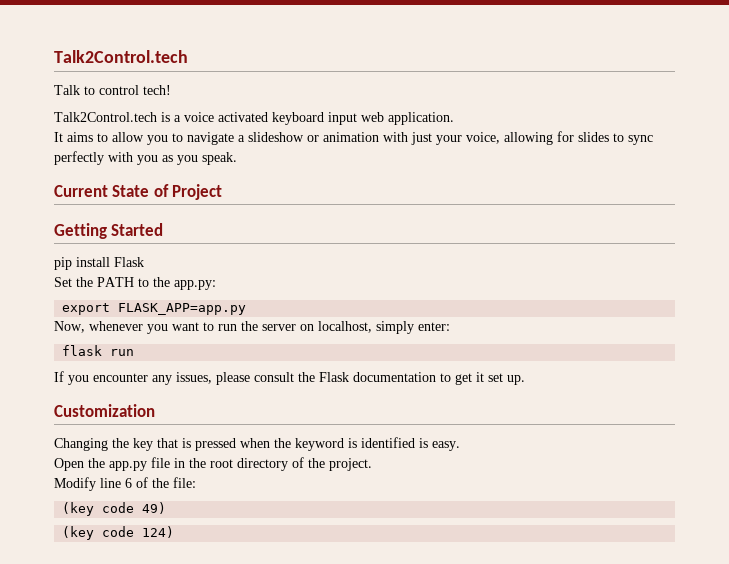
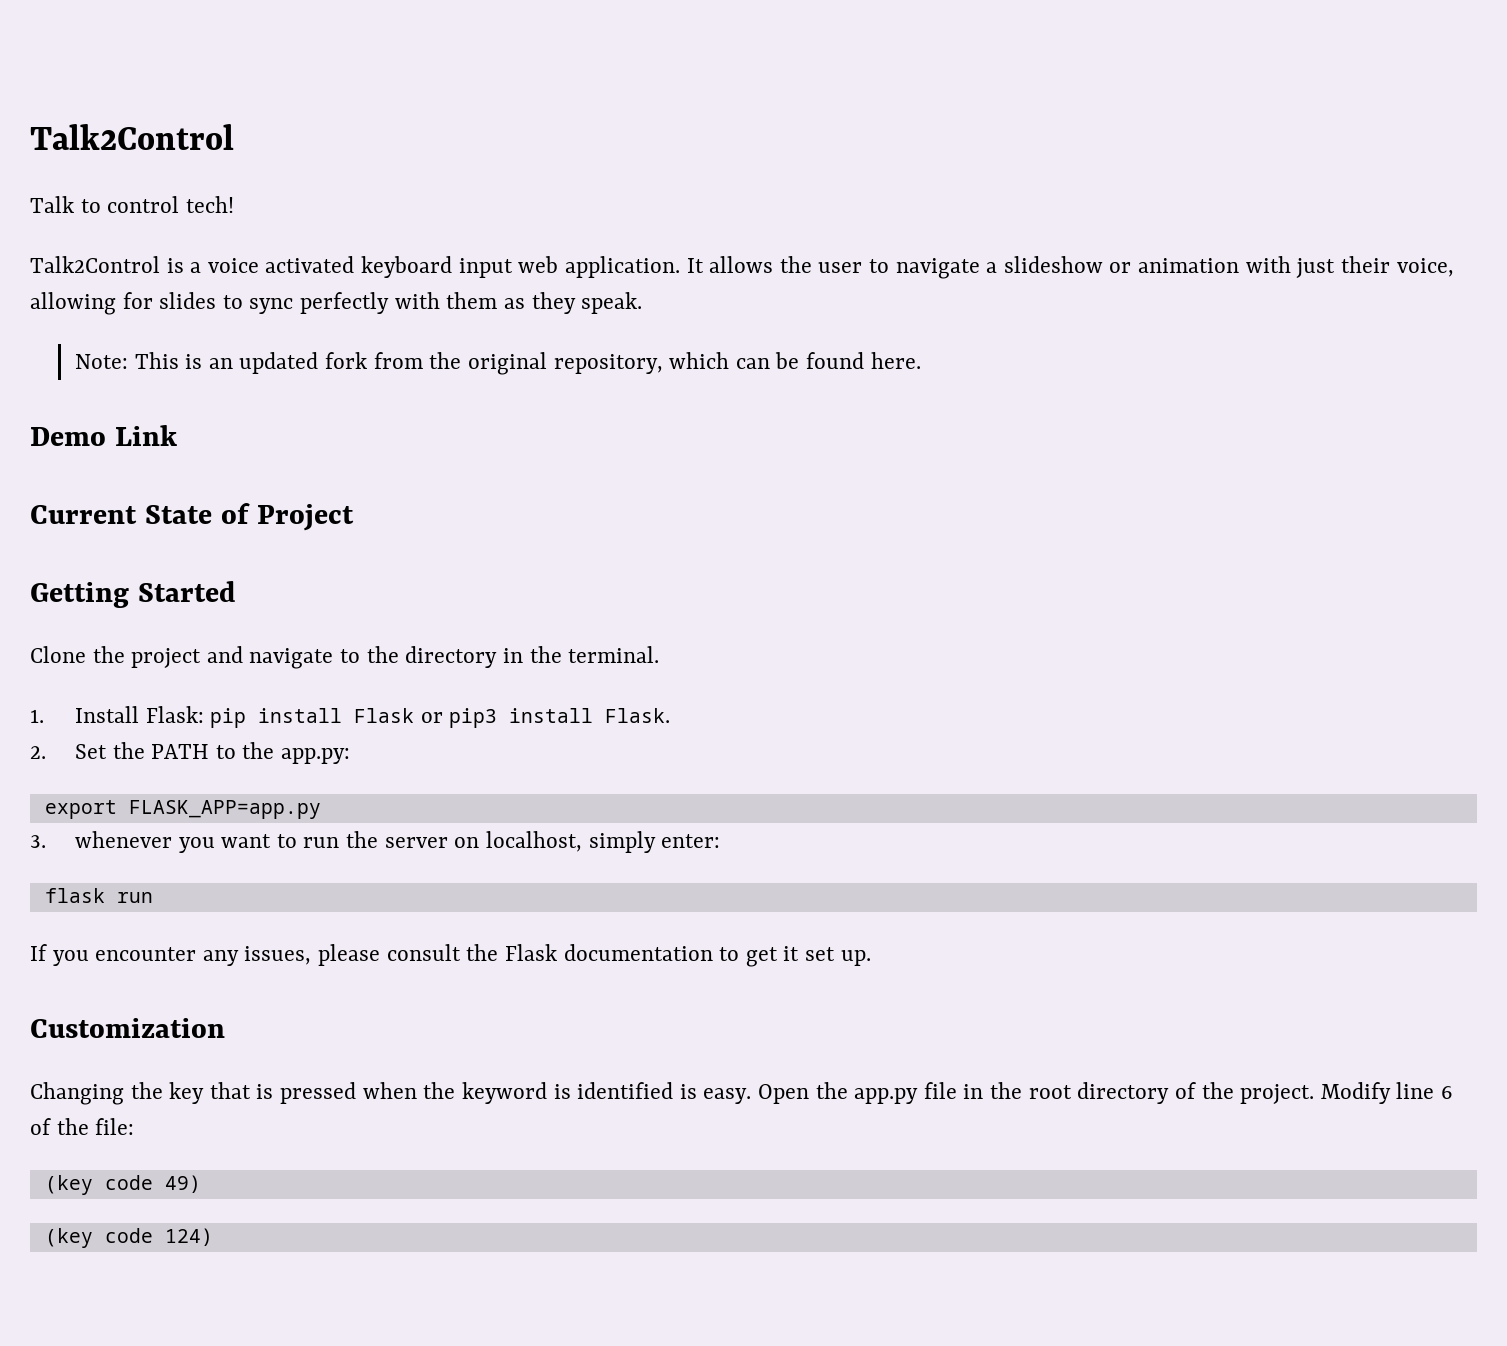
[54,50,188,63] Talk2Control.tech -> [30,124,234,150] Talk2Control
[54,112,157,122] Talk2Control.tech -> [30,256,160,273] Talk2Control
[54,132,168,145] // It aims to allow you -> [686,256,863,273] It allows the user
[436,135,462,145] your -> [1340,256,1390,273] their
[137,152,237,165] you as you speak. -> [446,292,643,314] [74,352,921,375] [30,425,177,446] them as they speak. // Note: This is an updated fork from the original repository, which can be found here. // Demo Link
[54,257,144,270] pip install Flask // -> [30,646,660,669] [30,706,671,728] [30,746,46,759] Clone the project and navigate to the directory in the terminal. // 1. Install Flask: pip install Flask or pip3 install Flask. // 2.
[54,321,85,333] Now, -> [30,835,46,848] 3.
(460, 446) // -> (752, 1096) none
(372, 464) // -> (1315, 1094) none

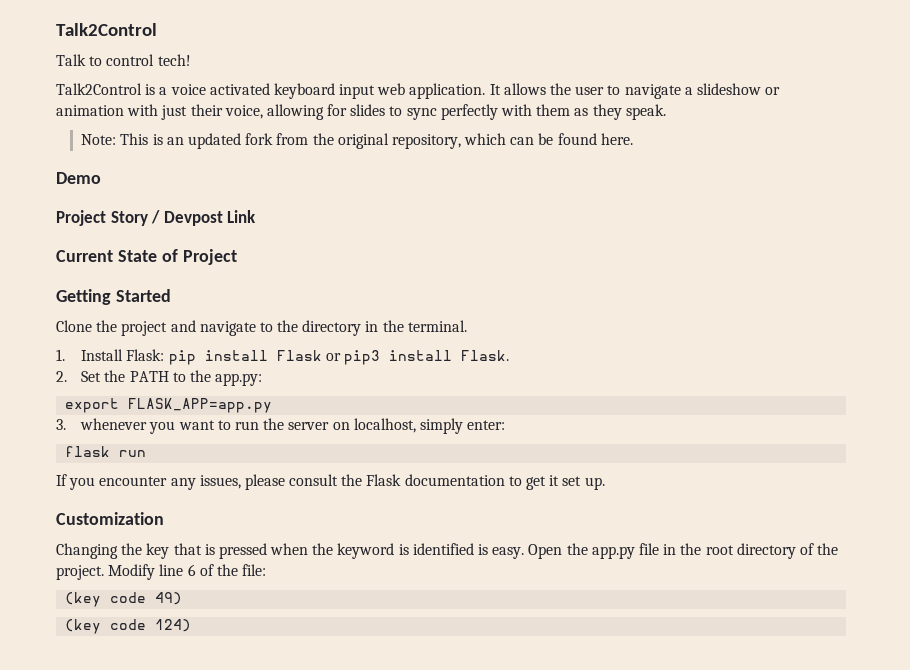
(106, 436) none -> [56,210,223,226] // Project Story / Devpost

